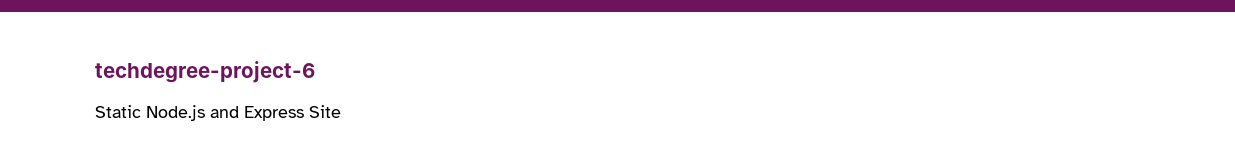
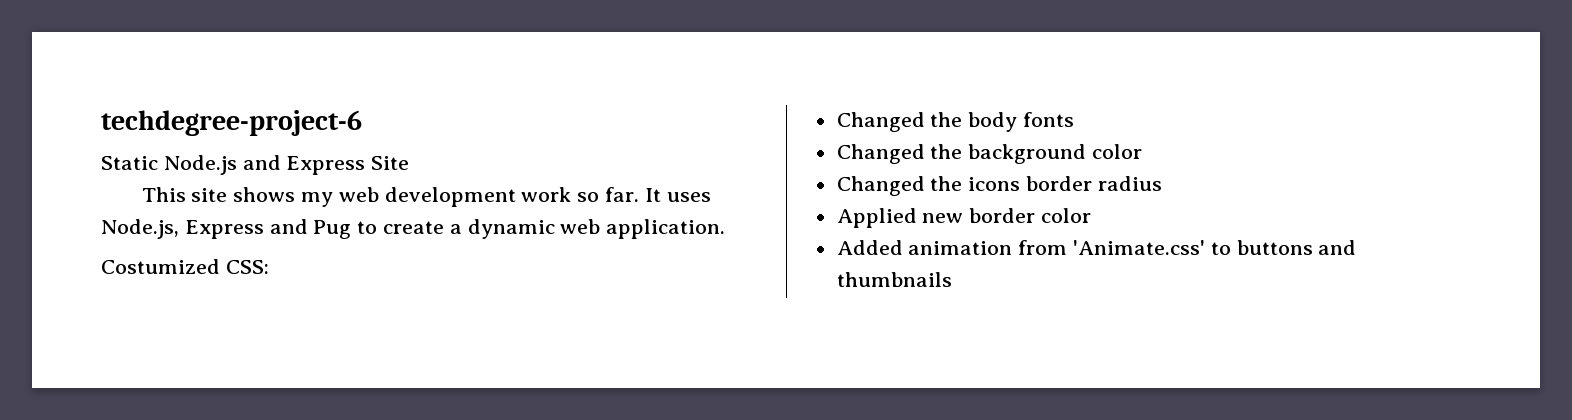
(341, 111) none -> [141,187,711,207] [101,219,726,239] [101,259,269,274] [836,112,1075,132] [836,144,1143,164] [836,176,1162,196] [836,208,1092,228] [836,240,1357,255] [836,272,952,287] // This site shows my web development work so far. It uses Node.js, Express and Pug to create a dynamic web application. // Costumized CSS: // Changed the body fonts // Changed the background color // Changed the icons border radius // Applied new border color // Added animation from 'Animate.css' to buttons and thumbnails

